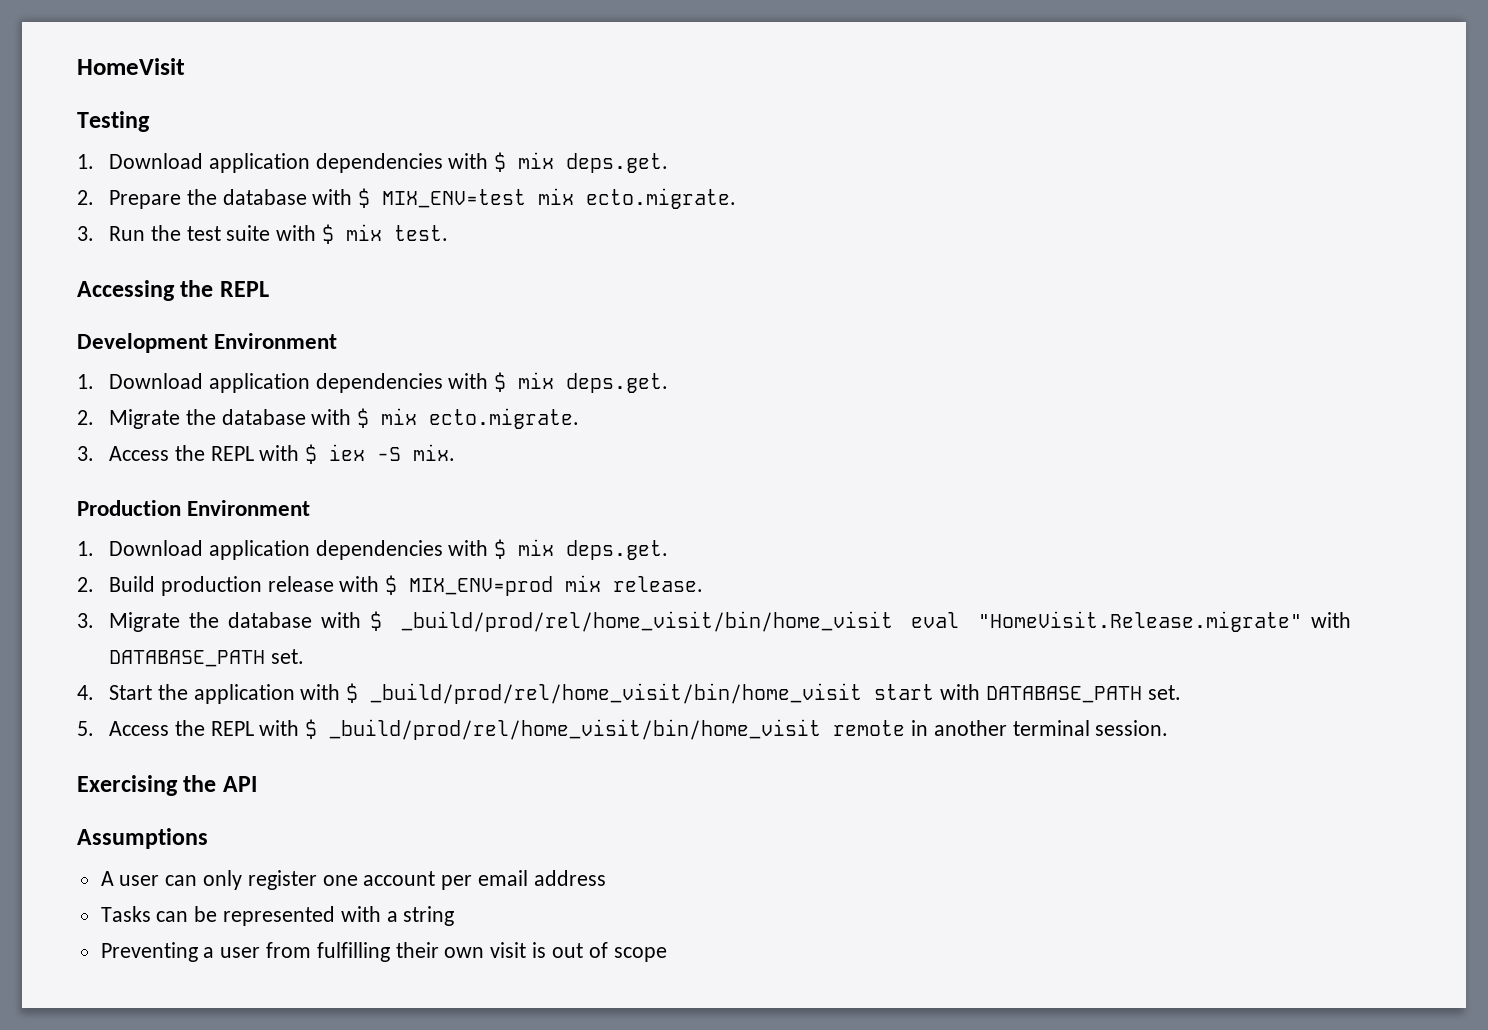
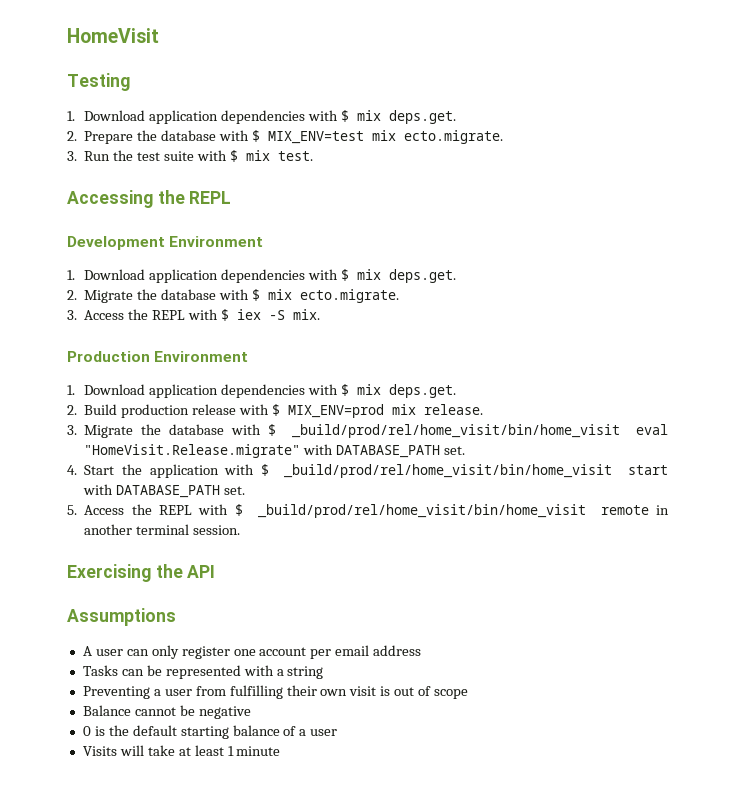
(667, 954) none -> [82,705,251,719] [82,725,338,739] [82,745,281,756] // Balance cannot be negative // 0 is the default starting balance of a user // Visits will take at least 1 minute

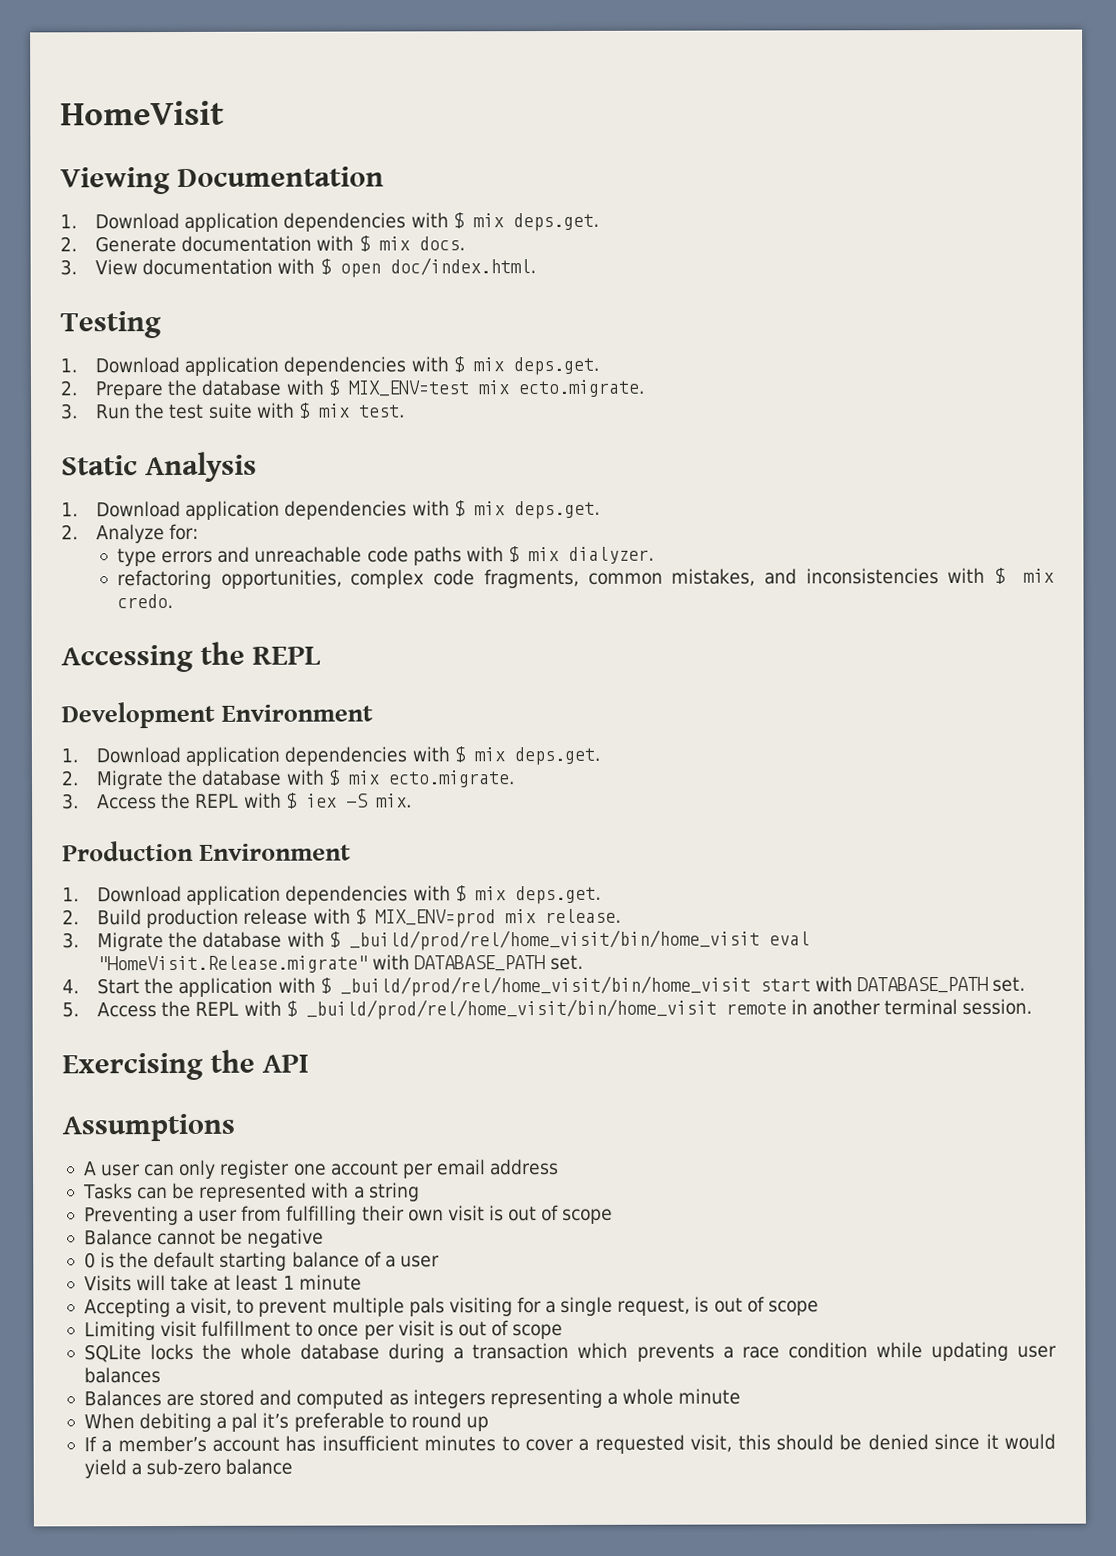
(159, 35) none -> [60,166,385,195] [60,212,599,232] [60,235,465,253] [60,257,536,278] // Viewing Documentation // 1. Download application dependencies with $ mix deps.get. // 2. Generate documentation with $ mix docs. // 3. View documentation with $ open doc/index.html.
(313, 156) none -> [61,451,258,483] [61,500,600,520] [61,523,200,544] [117,546,654,567] [117,567,1054,590] [117,594,174,609] // Static Analysis // 1. Download application dependencies with $ mix deps.get. // 2. Analyze for: // type errors and unreachable code paths with $ mix dialyzer. // refactoring opportunities, complex code fragments, common mistakes, and inconsistencies with $ mix credo.
(281, 751) none -> [83,1296,819,1318] [83,1320,564,1341] [83,1341,1058,1363] [83,1367,161,1384] [83,1388,742,1409] [83,1412,489,1433] [83,1433,1056,1454] [83,1458,294,1479] // Accepting a visit, to prevent multiple pals visiting for a single request, is out of scope // Limiting visit fulfillment to once per visit is out of scope // SQLite locks the whole database during a transaction which prevents a race condition while updating user balances // Balances are stored and computed as integers representing a whole minute // When debiting a pal it’s preferable to round up // If a member’s account has insufficient minutes to cover a requested visit, this should be denied since it would yield a sub-zero balance

